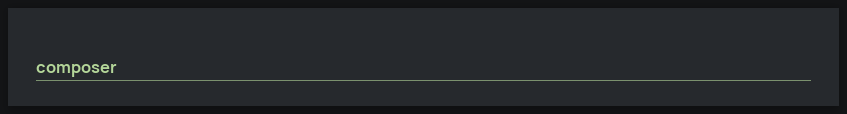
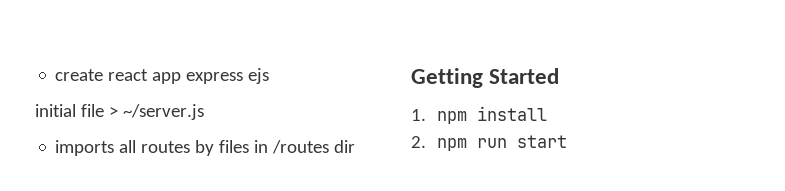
[36,63,117,77] composer -> [55,68,270,84] [35,104,204,120] [55,140,356,156] [411,68,560,88] [411,106,548,124] [411,135,568,151] create react app express ejs // initial file > ~/server.js // imports all routes by files in /routes dir // Getting Started // 1. npm install // 2. npm run start

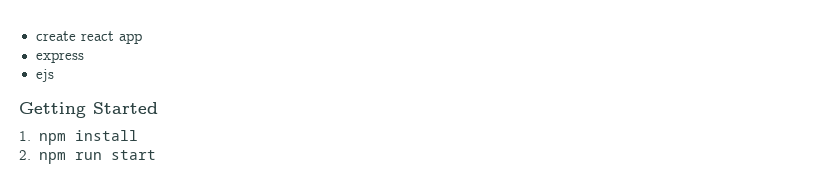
(182, 78) none -> (142, 38) //
(244, 78) none -> (84, 57) //
[35,104,204,120] [55,140,356,156] // initial file > ~/server.js // imports all routes by files in /routes dir -> (54, 75) none

